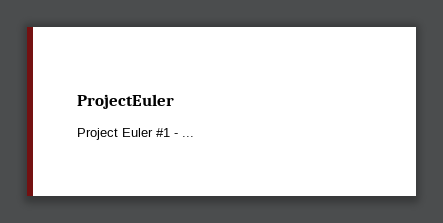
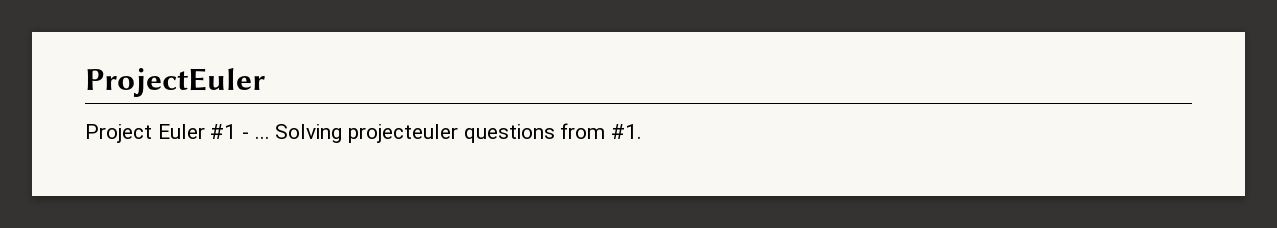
(194, 136) none -> [275,123,643,143] Solving projecteuler questions from #1.

